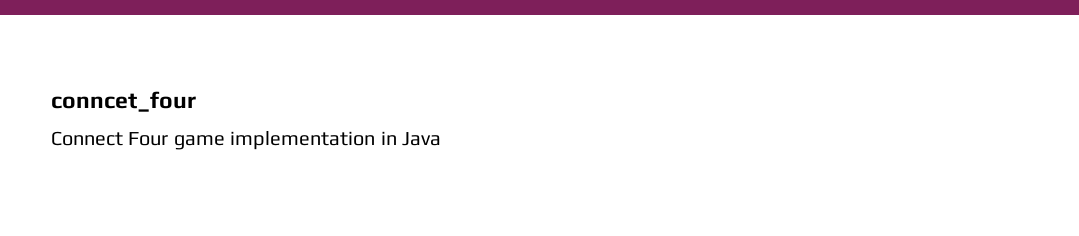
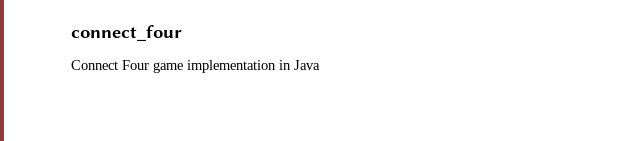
[51,91,196,112] conncet_four -> [71,25,182,41] connect_four

